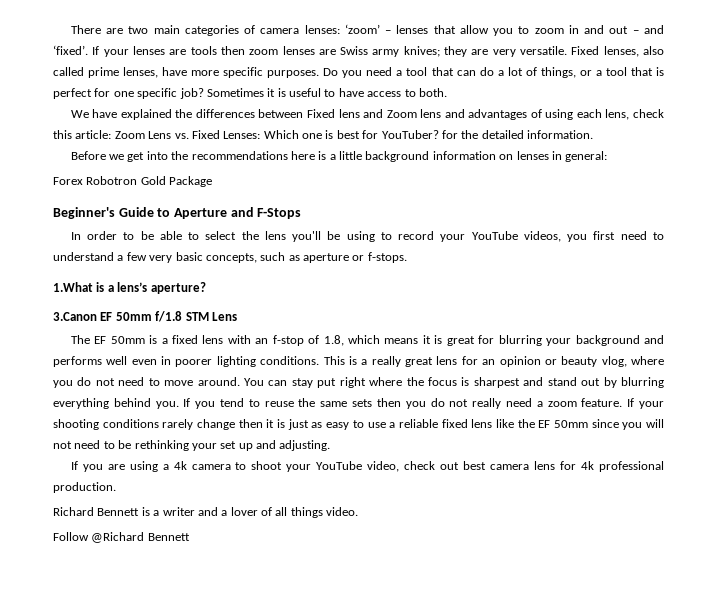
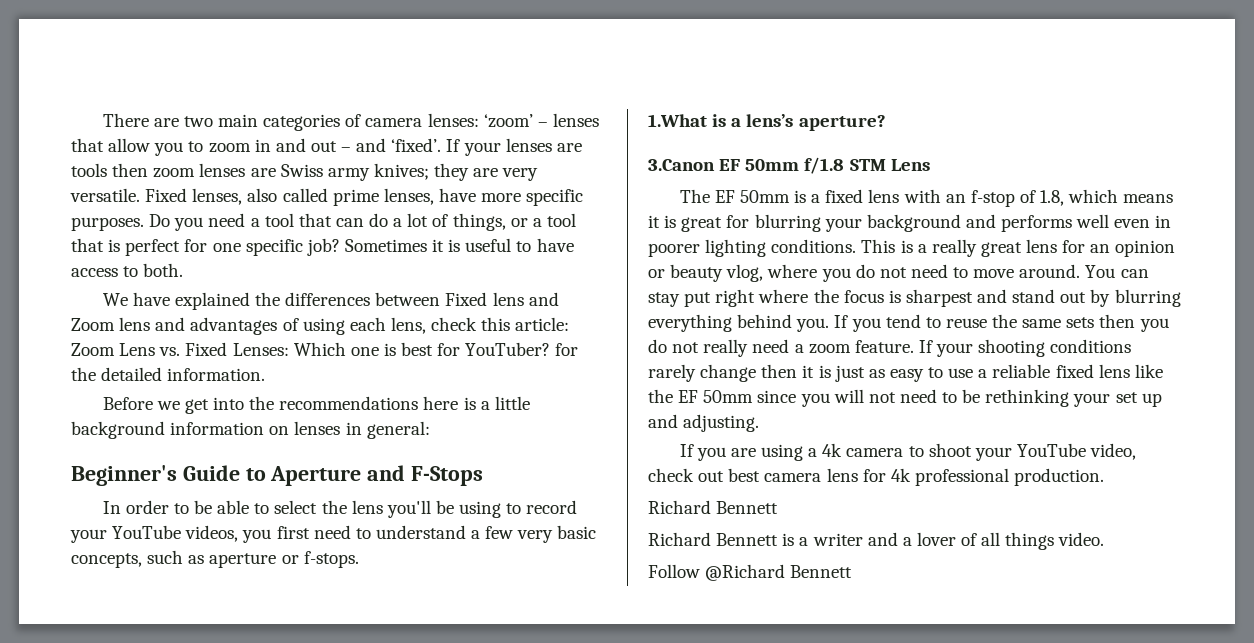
[53,176,213,187] // Forex Robotron Gold Package -> (430, 430) none
(140, 512) none -> [648,532,779,546] // Richard Bennett

